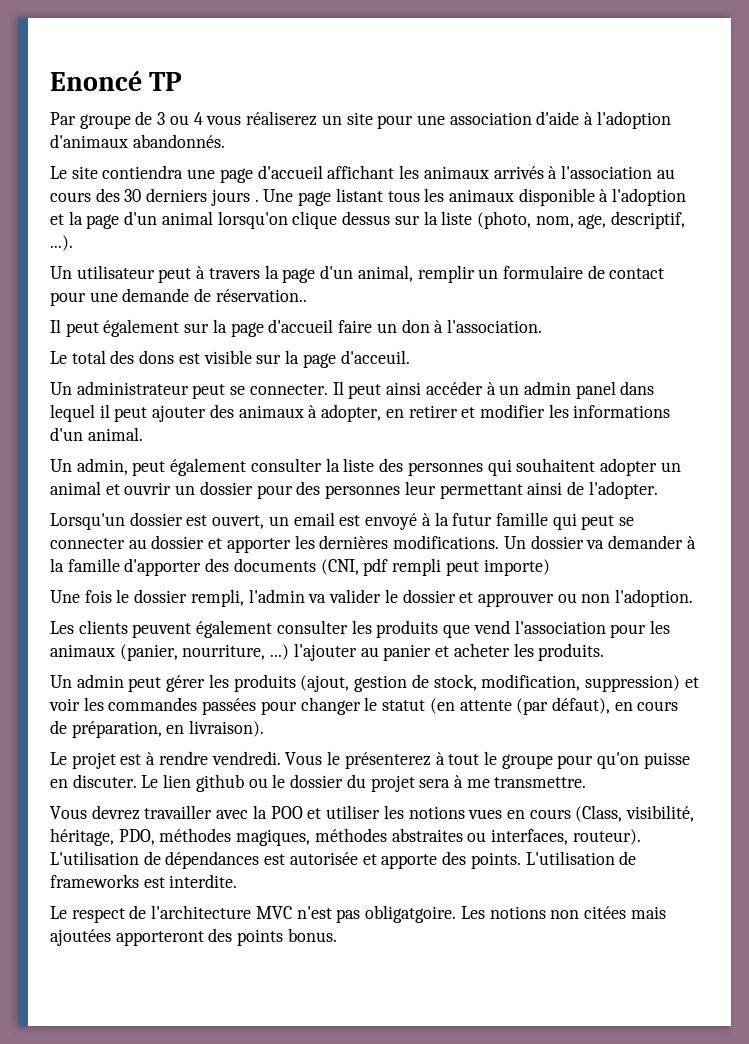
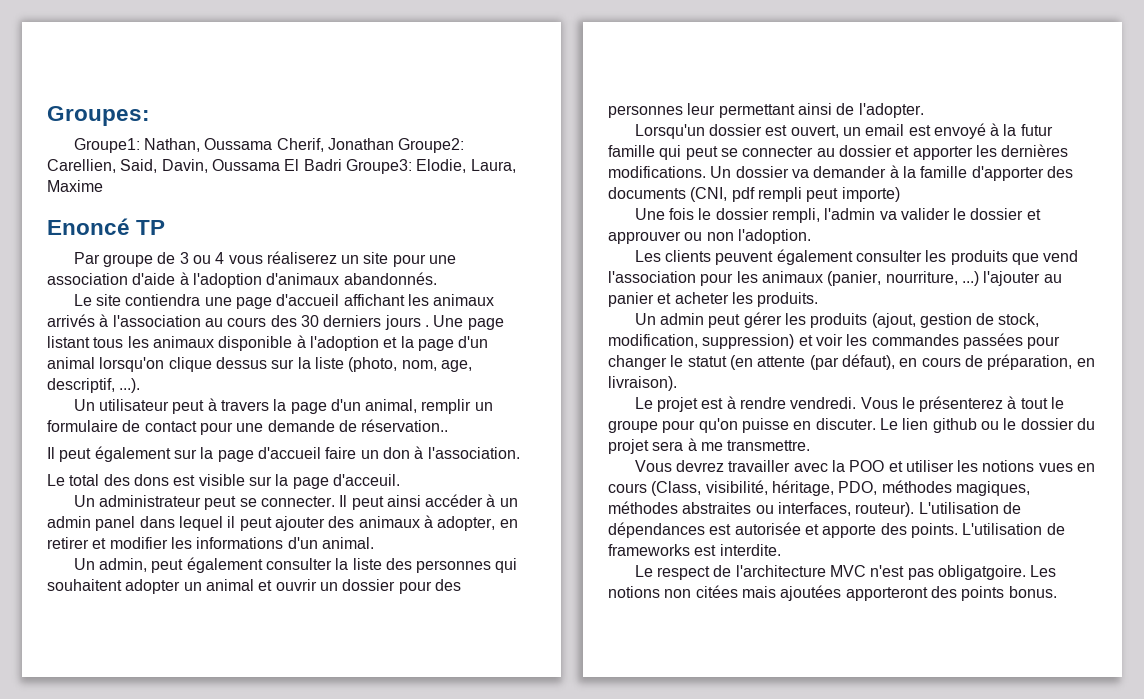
(50, 81) none -> [47,106,150,126] [73,138,465,153] [47,159,516,174] [47,180,103,192] Groupes: // Groupe1: Nathan, Oussama Cherif, Jonathan Groupe2: Carellien, Said, Davin, Oussama El Badri Groupe3: Elodie, Laura, Maxime //

